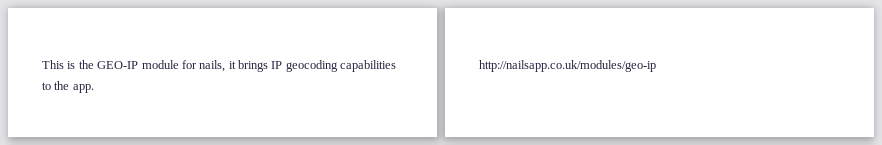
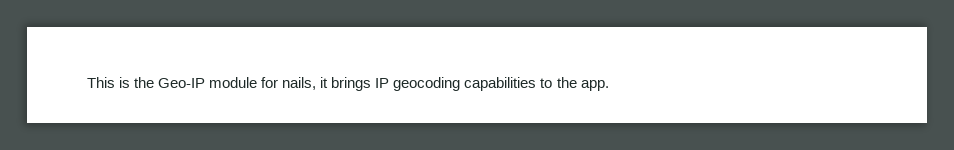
[97,61,139,69] GEO-IP -> [158,78,206,88] Geo-IP
[479,60,656,72] // http://nailsapp.co.uk/modules/geo-ip -> (609, 85) none

